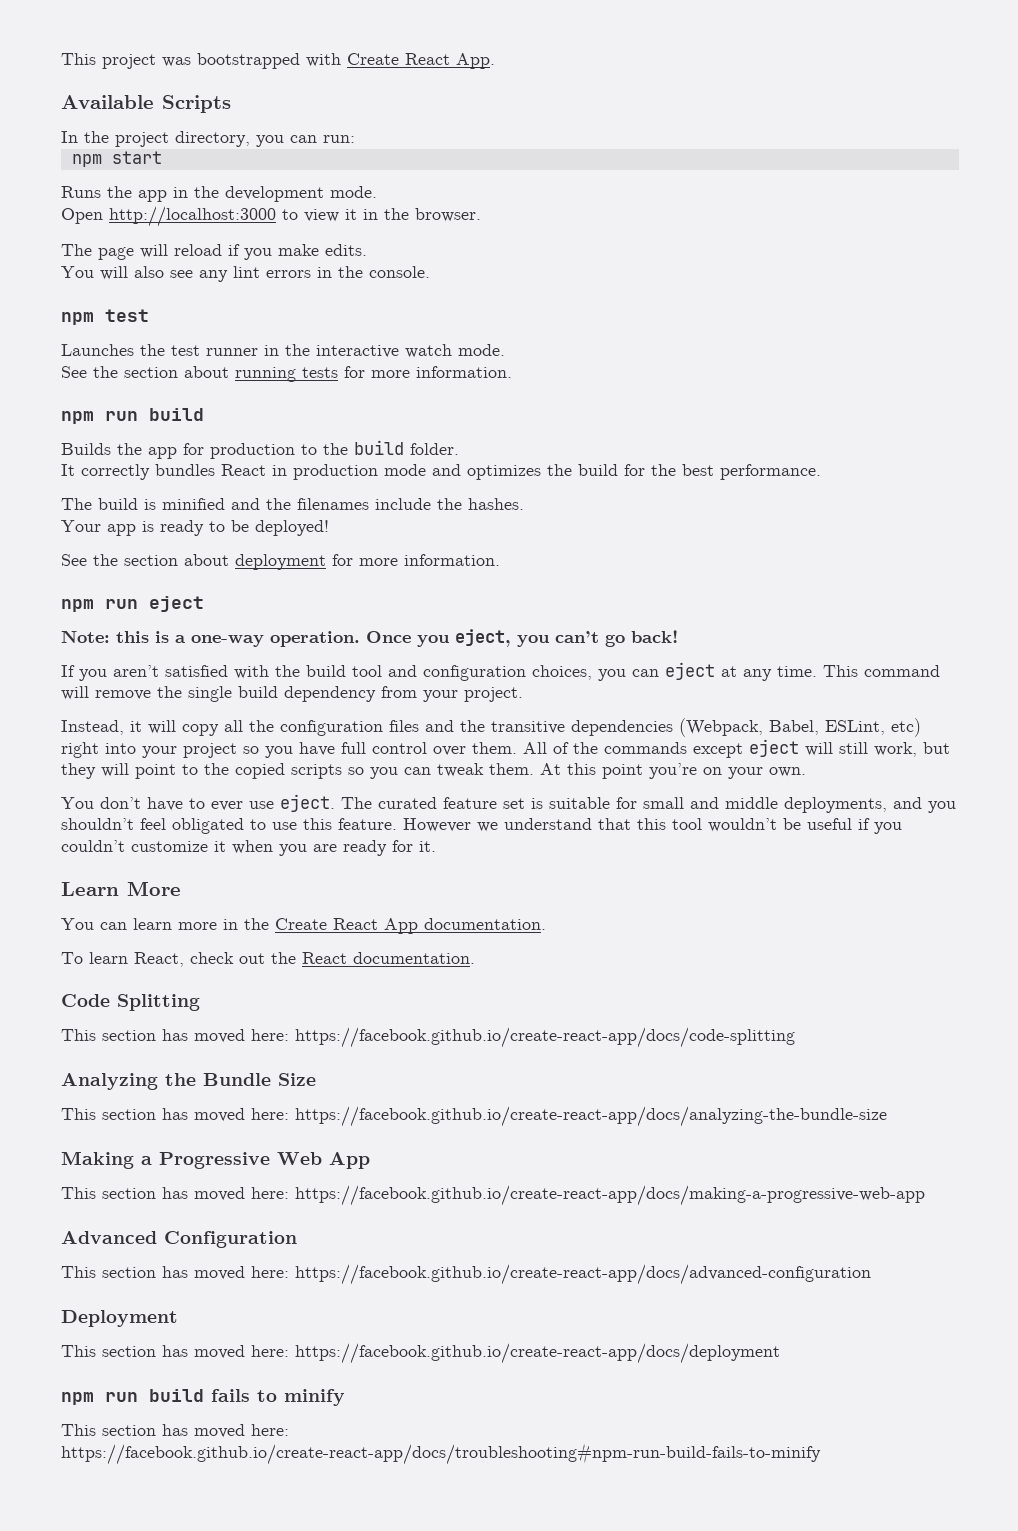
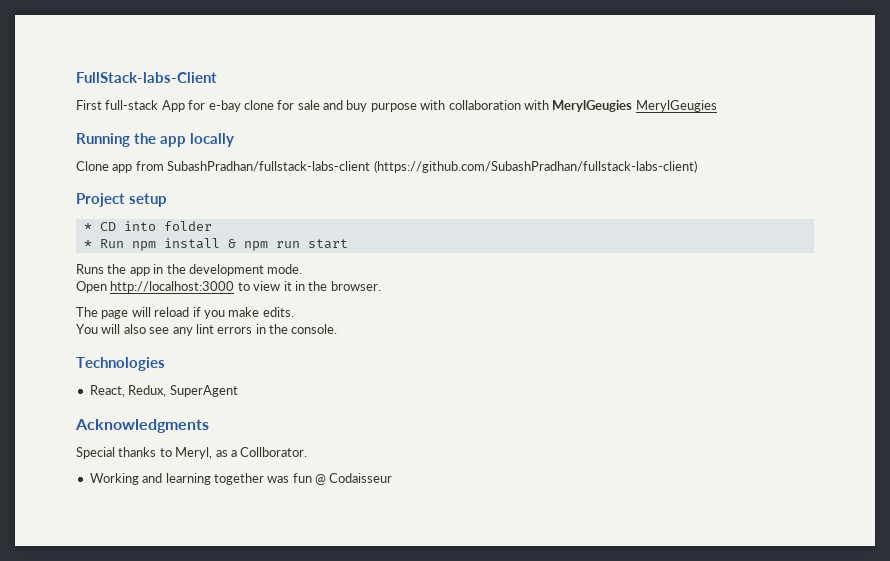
[61,53,495,69] [61,95,231,113] [61,131,355,147] [71,154,102,167] This project was bootstrapped with Create React App. // Available Scripts // In the project directory, you can run: // npm -> [76,72,217,83] [76,100,717,112] [76,133,234,147] [76,160,697,173] [76,193,167,207] [83,221,212,231] [83,238,300,251] FullStack-labs-Client // First full-stack App for e-bay clone for sale and buy purpose with collaboration with MerylGeugies MerylGeugies // Running the app locally // Clone app from SubashPradhan/fullstack-labs-client (https://github.com/SubashPradhan/fullstack-labs-client) // Project setup // * CD into folder // * Run npm install & npm run
[61,309,149,325] [61,344,505,358] [61,366,512,382] [61,408,204,424] [61,440,459,459] [61,464,821,480] [61,498,524,510] [61,520,329,536] [61,554,500,570] [61,596,204,612] [61,629,678,647] [61,662,940,681] [61,686,523,702] [61,718,921,737] [61,739,950,758] [61,763,806,779] [61,794,956,813] [61,818,902,834] [61,840,436,856] [61,881,181,896] [61,918,546,934] [61,952,475,967] [61,994,200,1011] [61,1027,795,1048] [61,1073,316,1090] [61,1106,887,1127] [61,1151,370,1169] [61,1185,925,1206] [61,1231,297,1248] [61,1264,871,1285] [61,1310,178,1327] [61,1343,780,1364] [61,1389,345,1406] [61,1424,289,1438] [61,1443,821,1465] npm test // Launches the test runner in the interactive watch mode. // See the section about running tests for more information. // npm run build // Builds the app for production to the build folder. // It correctly bundles React in production mode and optimizes the build for the best performance. // The build is minified and the filenames include the hashes. // Your app is ready to be deployed! // See the section about deployment for more information. // npm run eject // Note: this is a one-way operation. Once you eject, you can’t go back! // If you aren’t satisfied with the build tool and configuration choices, you can eject at any time. This command will remove the single build dependency from your project. // Instead, it will copy all the configuration files and the transitive dependencies (Webpack, Babel, ESLint, etc) right into your project so you have full control over them. All of the commands except eject will still work, but they will point to the copied scripts so you can tweak them. At this point you’re on your own. // You don’t have to ever use eject. The curated feature set is suitable for small and middle deployments, and you shouldn’t feel obligated to use this feature. However we understand that this tool wouldn’t be useful if you couldn’t customize it when you are ready for it. // Learn More // You can learn more in the Create React App documentation. // To learn React, check out the React documentation. // Code Splitting // This section has moved here: https://facebook.github.io/create-react-app/docs/code-splitting // Analyzing the Bundle Size // This section has moved here: https://facebook.github.io/create-react-app/docs/analyzing-the-bundle-size // Making a Progressive Web App // This section has moved here: https://facebook.github.io/create-react-app/docs/making-a-progressive-web-app // Advanced Configuration // This section has moved here: https://facebook.github.io/create-react-app/docs/advanced-configuration // Deployment // This section has moved here: https://facebook.github.io/create-react-app/docs/deployment // npm run build fails to minify // This section has moved here: https://facebook.github.io/create-react-app/docs/troubleshooting#npm-run-build-fails-to-minify -> [76,357,165,371] [89,385,238,397] [75,419,209,433] [76,447,308,459] [89,473,393,485] Technologies // React, Redux, SuperAgent // Acknowledgments // Special thanks to Meryl, as a Collborator. // Working and learning together was fun @ Codaisseur

